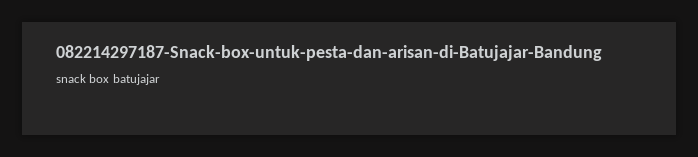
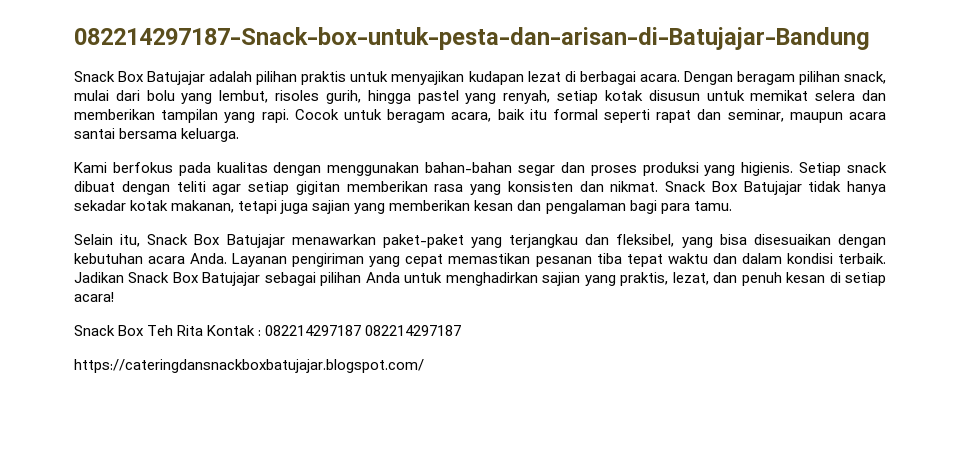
[56,74,160,85] snack box batujajar -> [74,71,886,85] [74,90,887,104] [74,109,886,123] [74,128,240,142] [74,162,888,176] [74,181,886,195] [74,200,732,214] [74,234,886,248] [74,253,887,267] [74,272,887,286] [74,292,114,302] [74,325,462,336] [74,359,424,373] Snack Box Batujajar adalah pilihan praktis untuk menyajikan kudapan lezat di berbagai acara. Dengan beragam pilihan snack, mulai dari bolu yang lembut, risoles gurih, hingga pastel yang renyah, setiap kotak disusun untuk memikat selera dan memberikan tampilan yang rapi. Cocok untuk beragam acara, baik itu formal seperti rapat dan seminar, maupun acara santai bersama keluarga. // Kami berfokus pada kualitas dengan menggunakan bahan-bahan segar dan proses produksi yang higienis. Setiap snack dibuat dengan teliti agar setiap gigitan memberikan rasa yang konsisten dan nikmat. Snack Box Batujajar tidak hanya sekadar kotak makanan, tetapi juga sajian yang memberikan kesan dan pengalaman bagi para tamu. // Selain itu, Snack Box Batujajar menawarkan paket-paket yang terjangkau dan fleksibel, yang bisa disesuaikan dengan kebutuhan acara Anda. Layanan pengiriman yang cepat memastikan pesanan tiba tepat waktu dan dalam kondisi terbaik. Jadikan Snack Box Batujajar sebagai pilihan Anda untuk menghadirkan sajian yang praktis, lezat, dan penuh kesan di setiap acara! // Snack Box Teh Rita Kontak : 082214297187 082214297187 // https://cateringdansnackboxbatujajar.blogspot.com/

